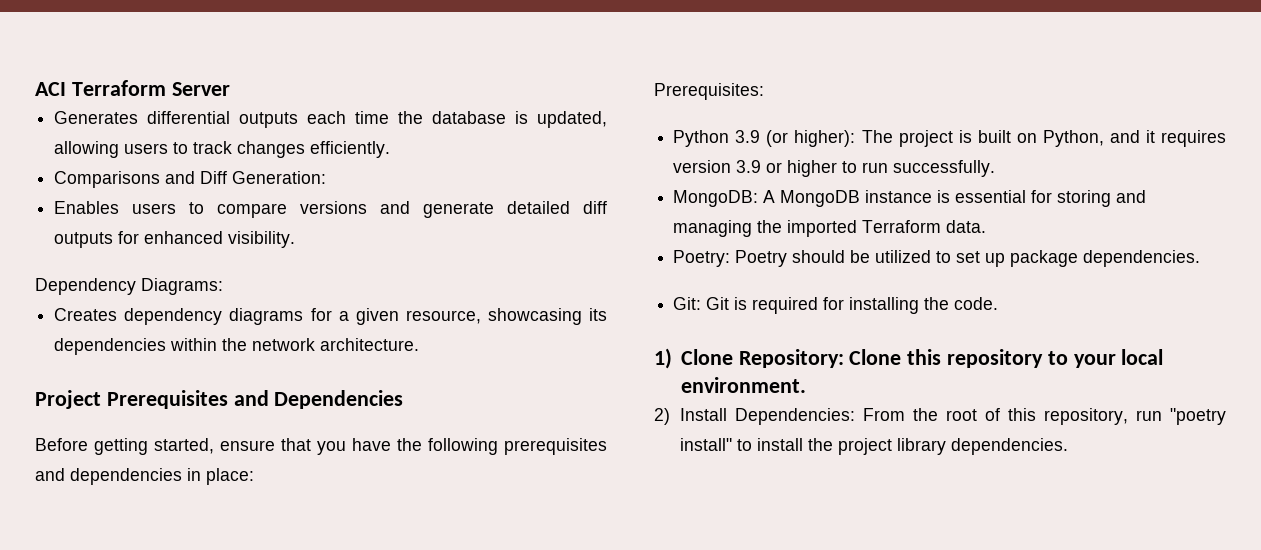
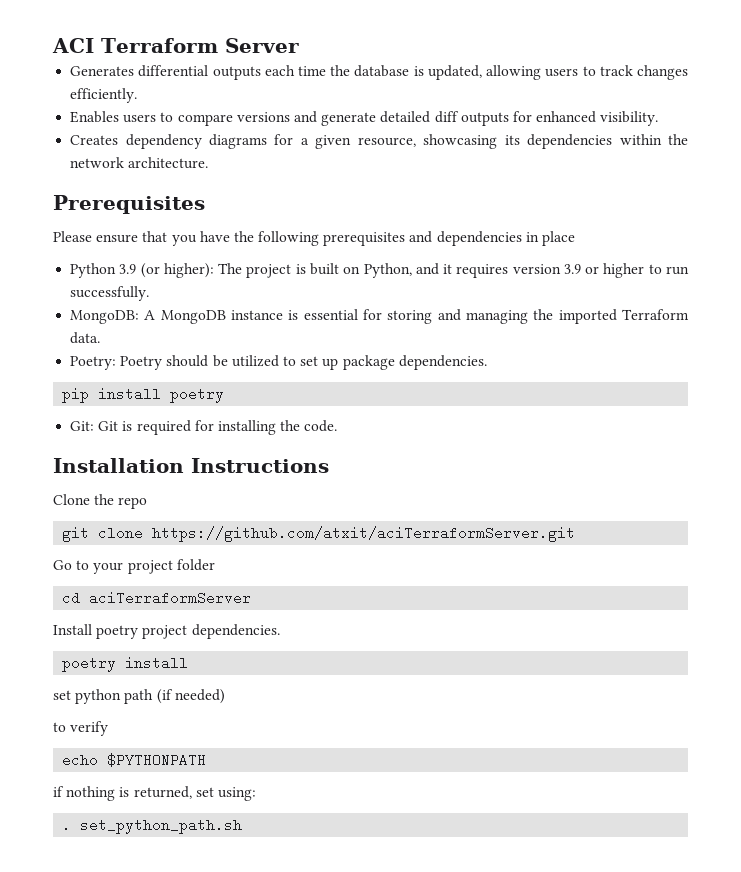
[54,171,327,188] // Comparisons and Diff Generation: -> (138, 95) none
[35,278,223,295] // Dependency Diagrams: -> (659, 118) none
[35,390,101,409] Project -> (209, 163) none
[233,390,404,409] [35,438,214,455] and Dependencies // Before getting started, -> [53,231,92,242] // Please
[206,468,254,485] [654,83,764,100] place: // Prerequisites: -> [542,231,576,246] place
(1201, 258) none -> [62,387,225,403] // pip install poetry
[654,348,1164,369] [680,377,806,393] [654,408,1226,425] [679,438,1068,455] 1) Clone Repository: Clone this repository to your local environment. // 2) Install Dependencies: From the root of this repository, run "poetry install" to install the project library dependencies. -> [53,458,329,473] [53,494,148,509] [62,526,576,542] [53,559,215,574] [62,591,252,605] [53,624,280,639] [62,656,189,672] [53,689,225,704] [53,721,109,736] [62,753,207,767] [53,786,256,801] [62,818,243,834] Installation Instructions // Clone the repo // git clone https://github.com/atxit/aciTerraformServer.git // Go to your project folder // cd aciTerraformServer // Install poetry project dependencies. // poetry install // set python path (if needed) // to verify // echo $PYTHONPATH // if nothing is returned, set using: // . set_python_path.sh

